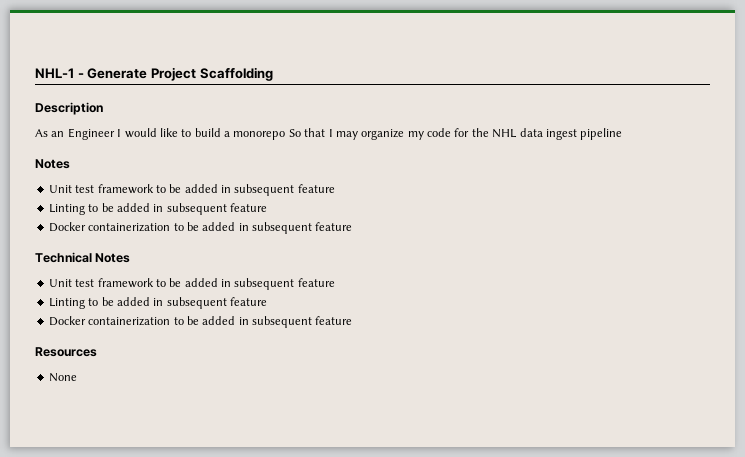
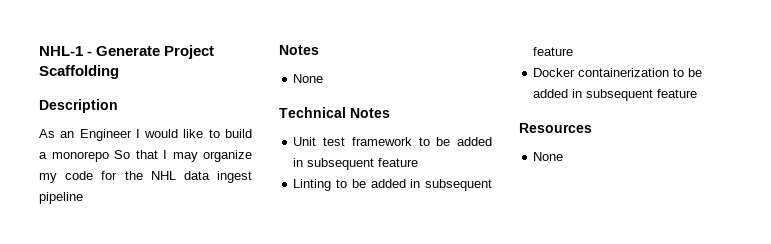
[48,184,335,196] [48,203,267,215] [48,222,353,234] // Unit test framework to be added in subsequent feature // Linting to be added in subsequent feature // Docker containerization to be added in subsequent feature -> [293,74,324,83] // None

